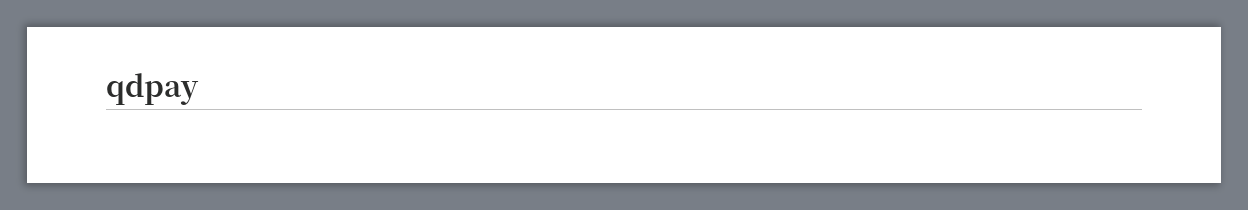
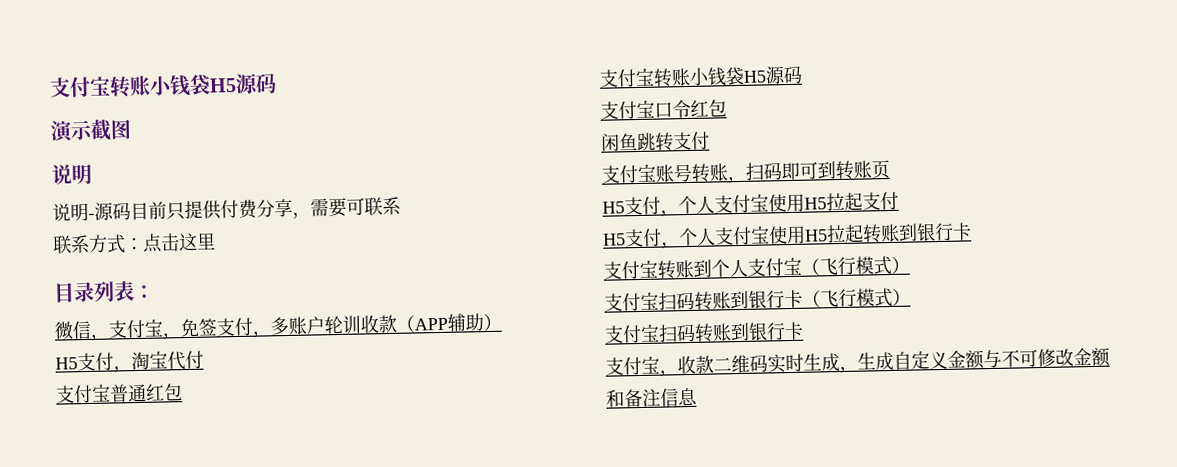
[106,73,199,105] qdpay -> [49,73,277,98] [50,119,132,143] [51,163,92,185] [52,196,401,222] [52,232,216,254] [53,281,155,303] [54,313,502,341] [55,350,204,373] [55,383,183,404] [599,65,803,88] [600,99,727,120] [601,131,710,152] [601,159,890,184] [602,191,899,217] [603,222,972,249] [603,255,910,280] [604,287,911,312] [604,321,804,344] [605,347,1111,377] [606,387,698,408] 支付宝转账小钱袋H5源码 // 演示截图 // 说明 // 说明-源码目前只提供付费分享，需要可联系 // 联系方式：点击这里 // 目录列表： // 微信，支付宝，免签支付，多账户轮训收款（APP辅助） // H5支付，淘宝代付 // 支付宝普通红包 // 支付宝转账小钱袋H5源码 // 支付宝口令红包 // 闲鱼跳转支付 // 支付宝账号转账，扫码即可到转账页 // H5支付，个人支付宝使用H5拉起支付 // H5支付，个人支付宝使用H5拉起转账到银行卡 // 支付宝转账到个人支付宝（飞行模式） // 支付宝扫码转账到银行卡（飞行模式） // 支付宝扫码转账到银行卡 // 支付宝，收款二维码实时生成，生成自定义金额与不可修改金额和备注信息

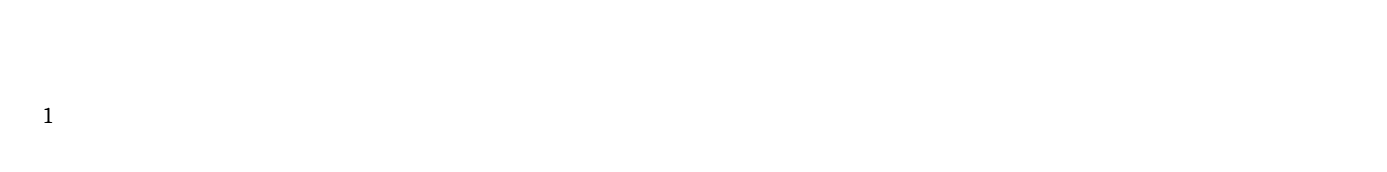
[49,73,277,98] [50,119,132,143] [51,163,92,185] [52,196,401,222] [52,232,216,254] [53,281,155,303] [54,313,502,341] [55,350,204,373] [55,383,183,404] [599,65,803,88] [600,99,727,120] [601,131,710,152] [601,159,890,184] [602,191,899,217] [603,222,972,249] [603,255,910,280] [604,287,911,312] [604,321,804,344] [605,347,1111,377] [606,387,698,408] 支付宝转账小钱袋H5源码 // 演示截图 // 说明 // 说明-源码目前只提供付费分享，需要可联系 // 联系方式：点击这里 // 目录列表： // 微信，支付宝，免签支付，多账户轮训收款（APP辅助） // H5支付，淘宝代付 // 支付宝普通红包 // 支付宝转账小钱袋H5源码 // 支付宝口令红包 // 闲鱼跳转支付 // 支付宝账号转账，扫码即可到转账页 // H5支付，个人支付宝使用H5拉起支付 // H5支付，个人支付宝使用H5拉起转账到银行卡 // 支付宝转账到个人支付宝（飞行模式） // 支付宝扫码转账到银行卡（飞行模式） // 支付宝扫码转账到银行卡 // 支付宝，收款二维码实时生成，生成自定义金额与不可修改金额和备注信息 -> [44,107,53,123] 1

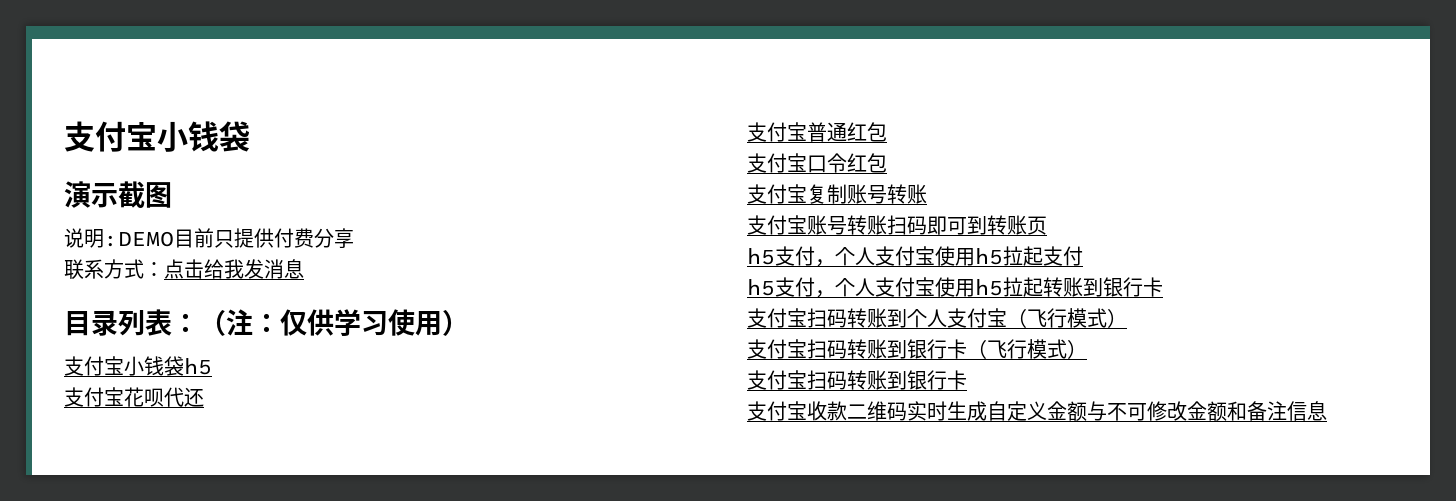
[44,107,53,123] 1 -> [64,121,250,152] [64,181,172,208] [64,228,354,249] [64,259,304,280] [64,309,469,336] [64,356,212,376] [64,387,204,407] [747,122,887,142] [747,153,887,173] [747,184,927,204] [747,215,1047,235] [747,246,1083,267] [747,277,1163,298] [747,308,1127,328] [747,339,1087,359] [747,370,967,390] [747,401,1327,421] 支付宝小钱袋 // 演示截图 // 说明:DEMO目前只提供付费分享 // 联系方式：点击给我发消息 // 目录列表：（注：仅供学习使用） // 支付宝小钱袋h5 // 支付宝花呗代还 // 支付宝普通红包 // 支付宝口令红包 // 支付宝复制账号转账 // 支付宝账号转账扫码即可到转账页 // h5支付，个人支付宝使用h5拉起支付 // h5支付，个人支付宝使用h5拉起转账到银行卡 // 支付宝扫码转账到个人支付宝（飞行模式） // 支付宝扫码转账到银行卡（飞行模式） // 支付宝扫码转账到银行卡 // 支付宝收款二维码实时生成自定义金额与不可修改金额和备注信息

